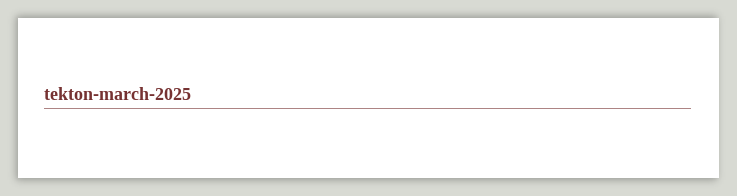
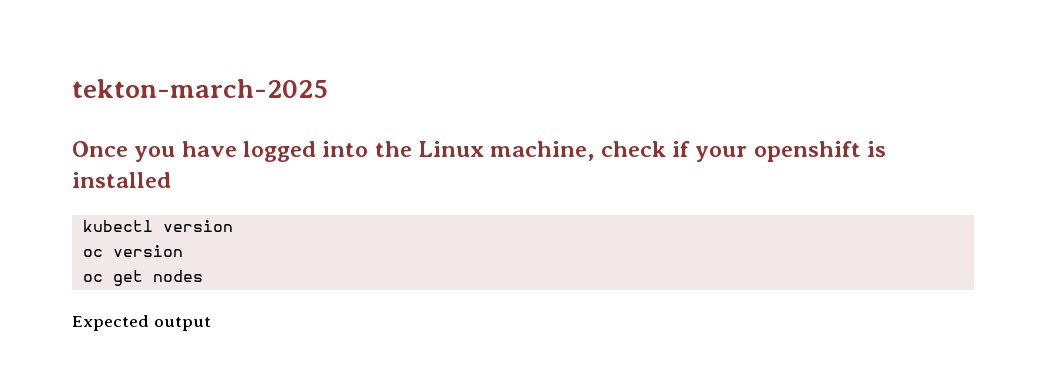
(191, 93) none -> [72,141,887,162] [72,172,171,188] [82,220,233,232] [82,245,183,257] [82,270,203,286] [72,315,211,331] // Once you have logged into the Linux machine, check if your openshift is installed // kubectl version // oc version // oc get nodes // Expected output

